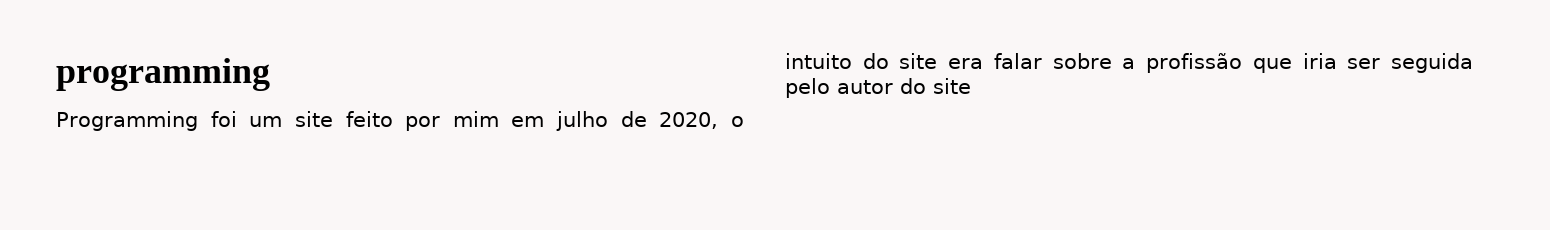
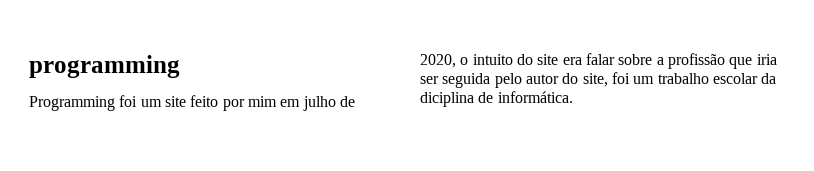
[933,78,971,94] site -> [582,72,777,87] [420,91,573,107] site, foi um trabalho escolar da diciplina de informática.

